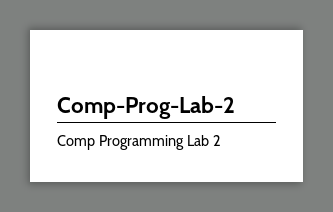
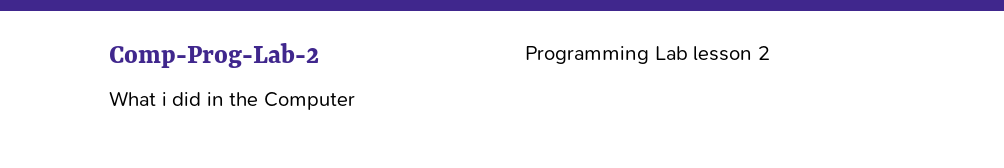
[57,135,95,150] Comp -> [109,91,355,110] What i did in the Computer
(209, 140) none -> [693,46,753,61] lesson

